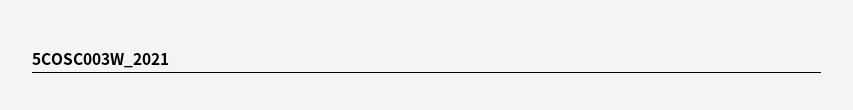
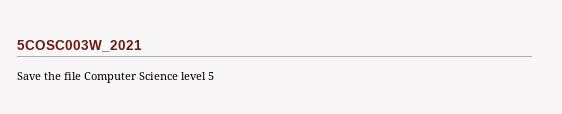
(169, 60) none -> [17,72,214,83] // Save the file Computer Science level 5

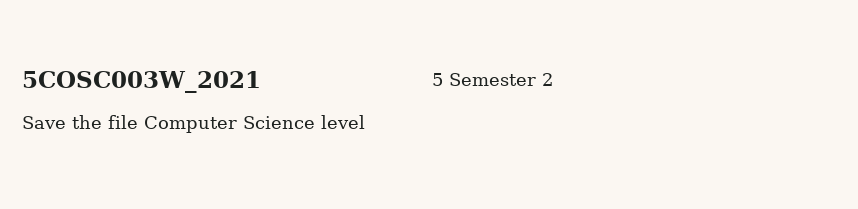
(214, 76) none -> [449,73,553,86] Semester 2

